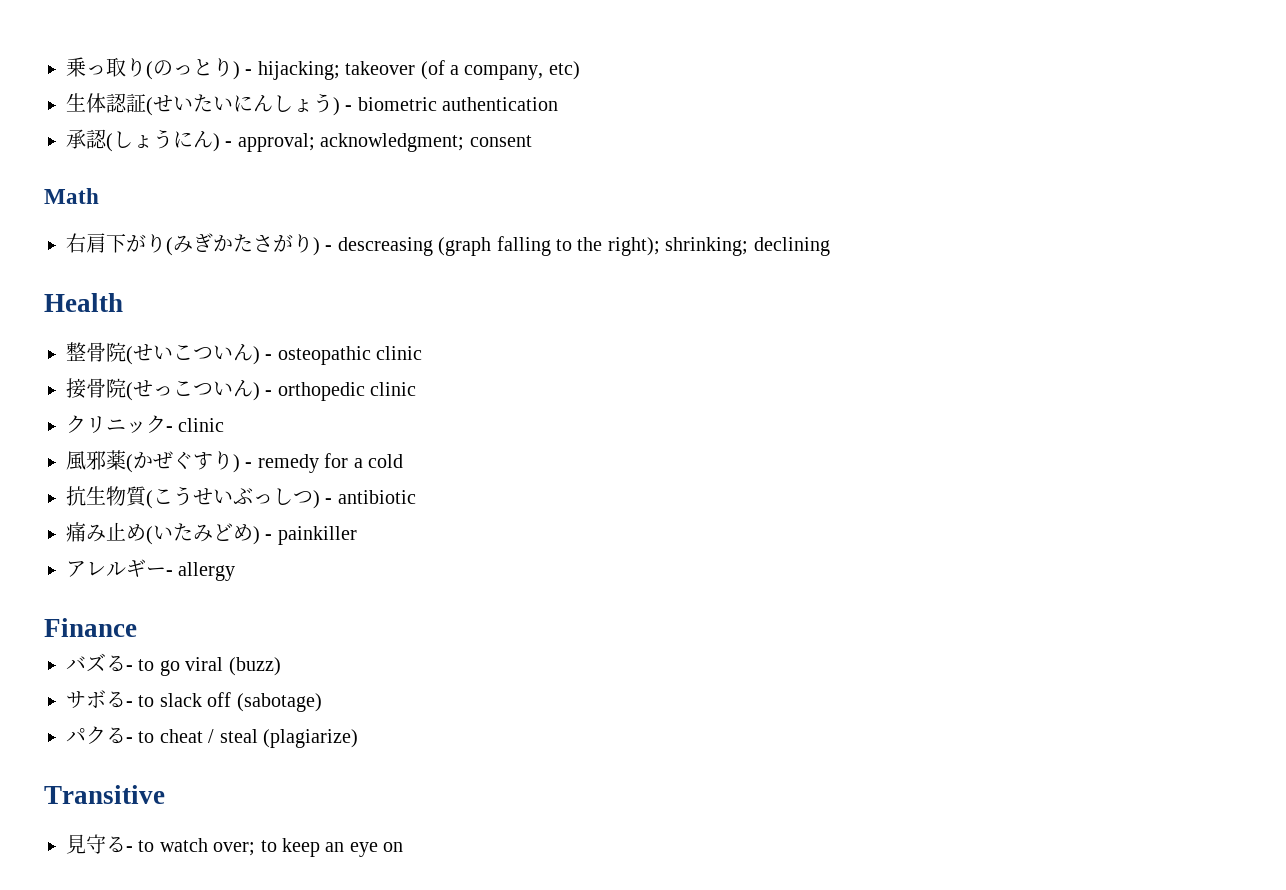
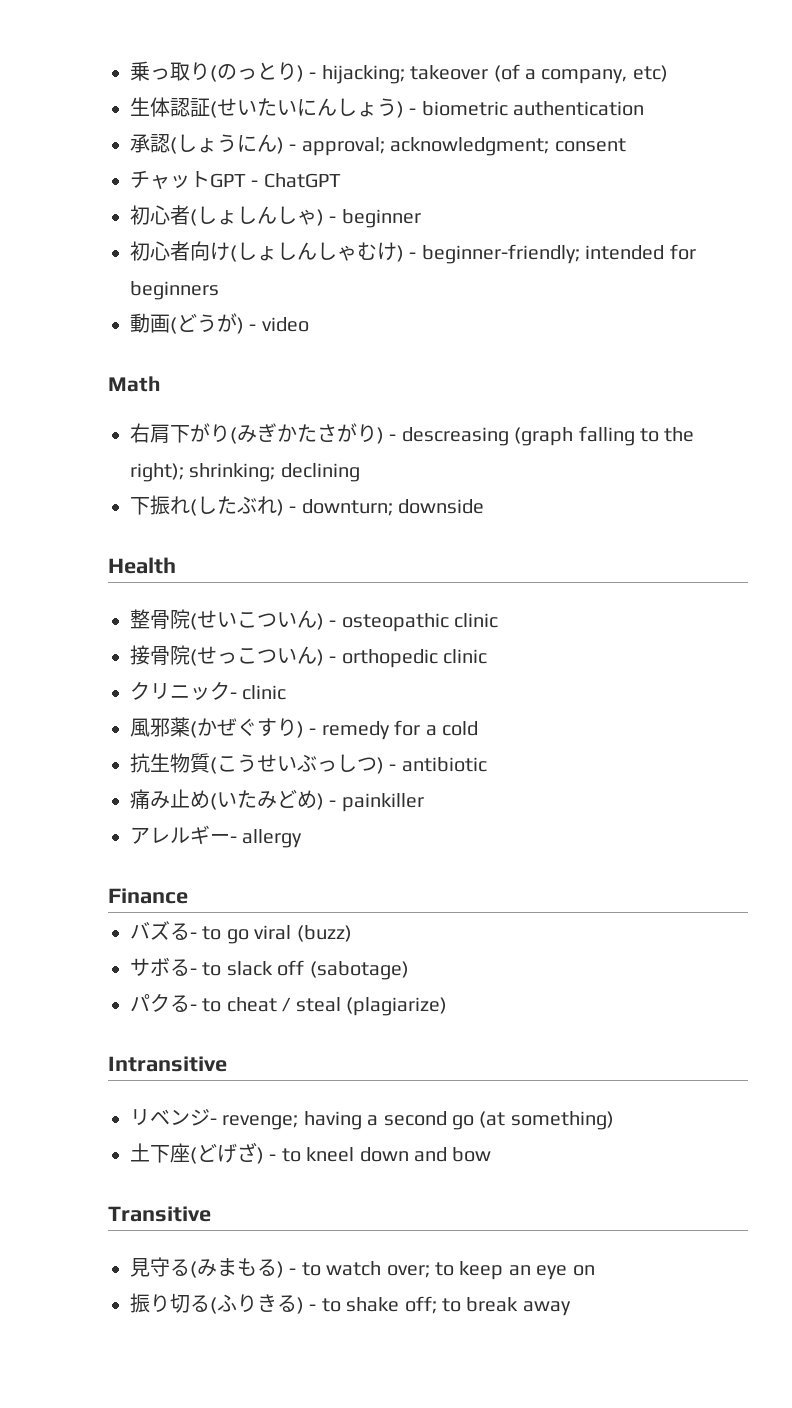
(532, 141) none -> [130,170,341,189] [130,205,421,228] [130,241,696,264] [130,281,219,300] [130,313,309,334] // チャットGPT - ChatGPT // 初心者(しょしんしゃ) - beginner // 初心者向け(しょしんしゃむけ) - beginner-friendly; intended for beginners // 動画(どうが) - video
(830, 246) none -> [130,495,485,516] // 下振れ(したぶれ) - downturn; downside
(358, 738) none -> [108,1056,227,1072] [130,1109,614,1130] [130,1142,492,1164] // Intransitive // リベンジ- revenge; having a second go (at something) // 土下座(どげざ) - to kneel down and bow
(126, 844) none -> [190,1258,284,1278] (みまもる)
(404, 847) none -> [130,1293,571,1316] // 振り切る(ふりきる) - to shake off; to break away

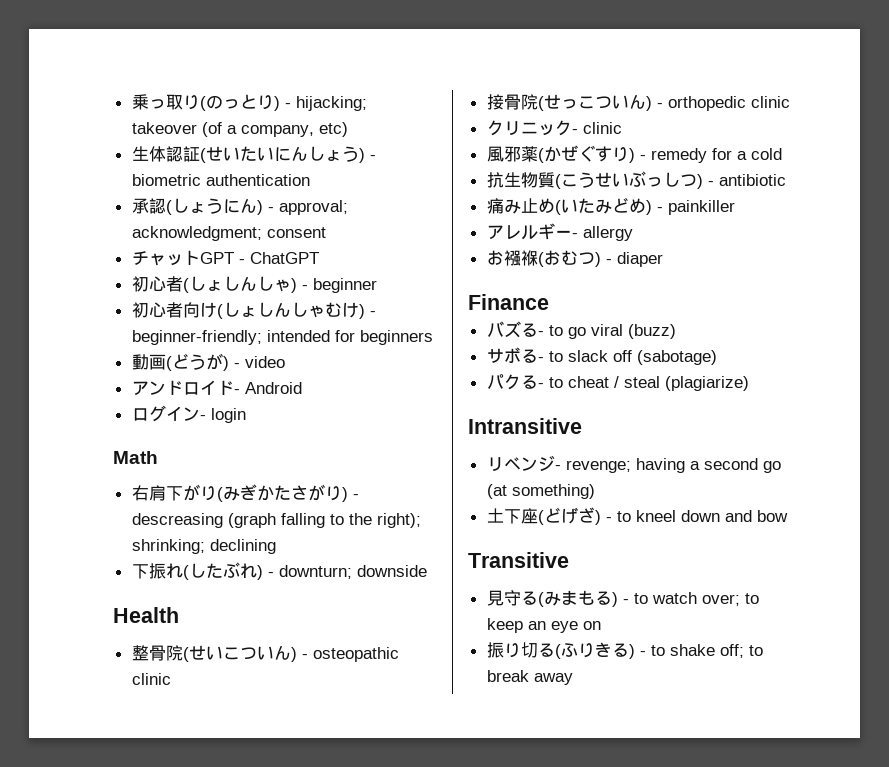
(309, 324) none -> [131,380,302,396] [131,405,246,423] // アンドロイド- Android // ログイン- login
(303, 838) none -> [486,250,663,267] // お襁褓(おむつ) - diaper

